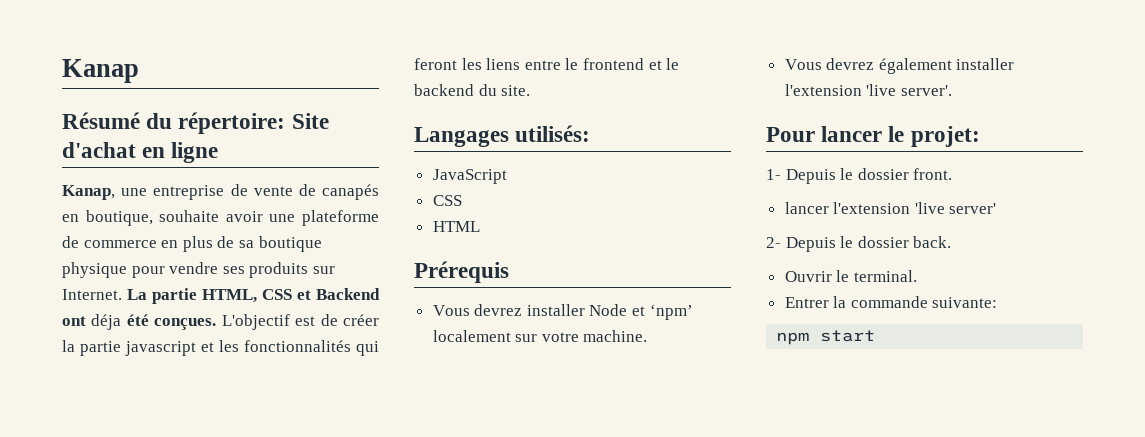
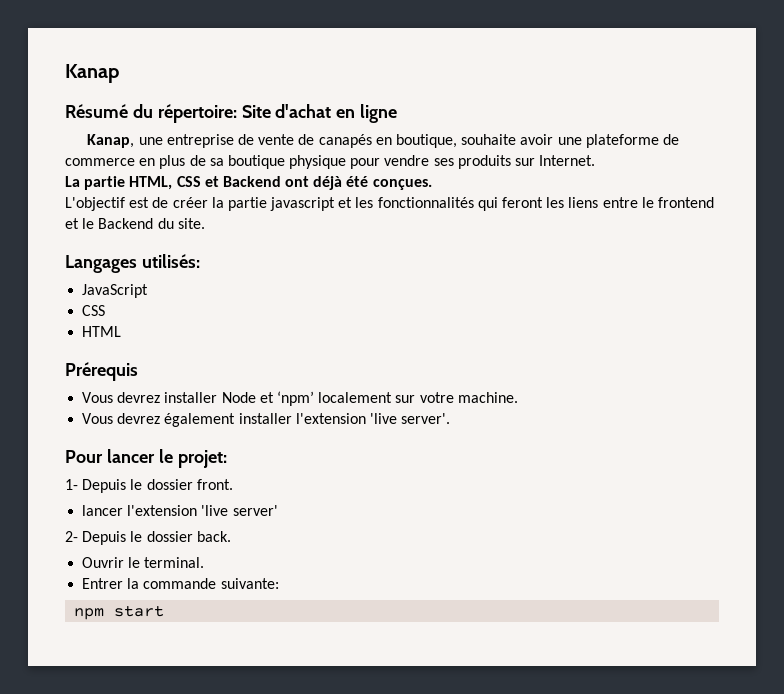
(122, 294) none -> (596, 160) //
[91,314,122,330] déja -> [313,176,343,190] déjà
(217, 324) none -> (432, 184) //
[414,84,474,96] backend -> [98,218,154,229] Backend

